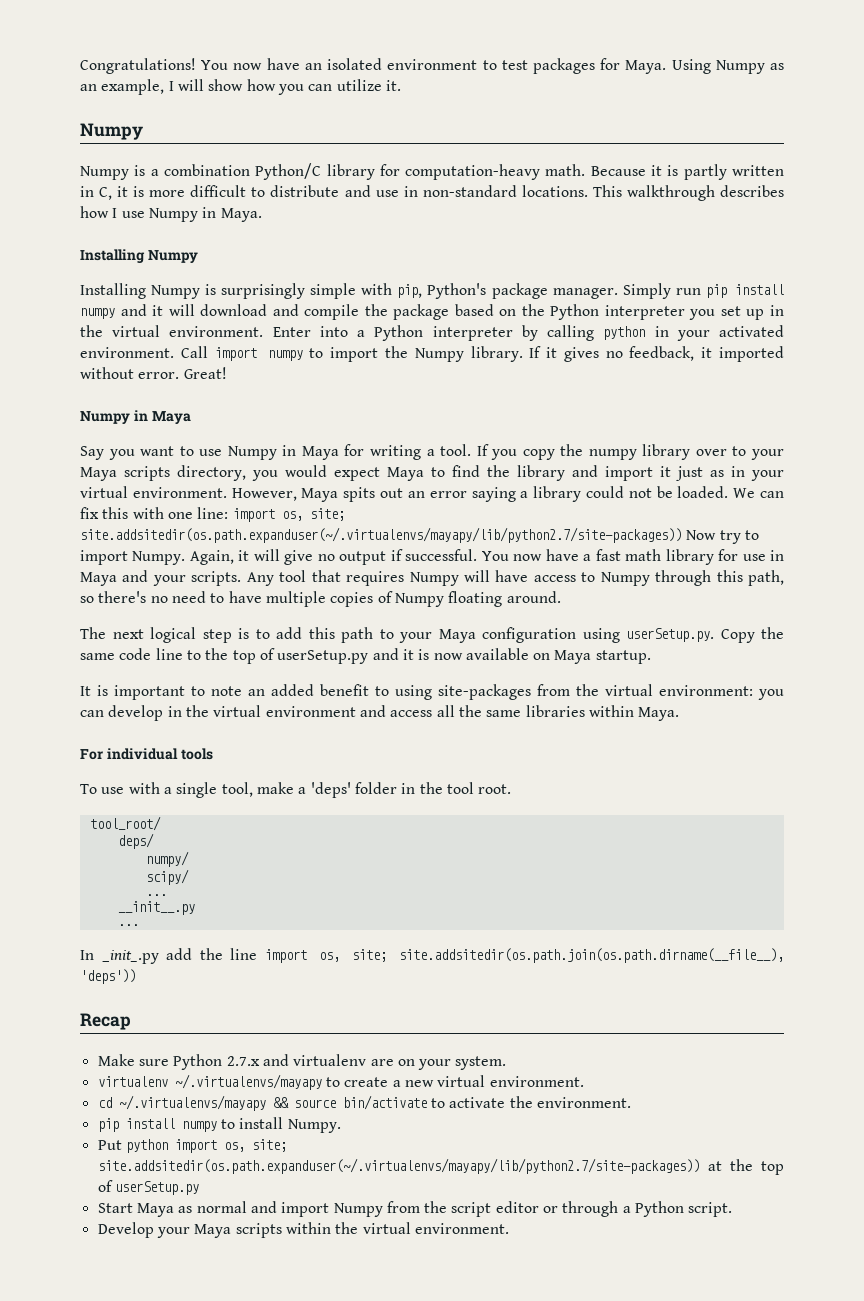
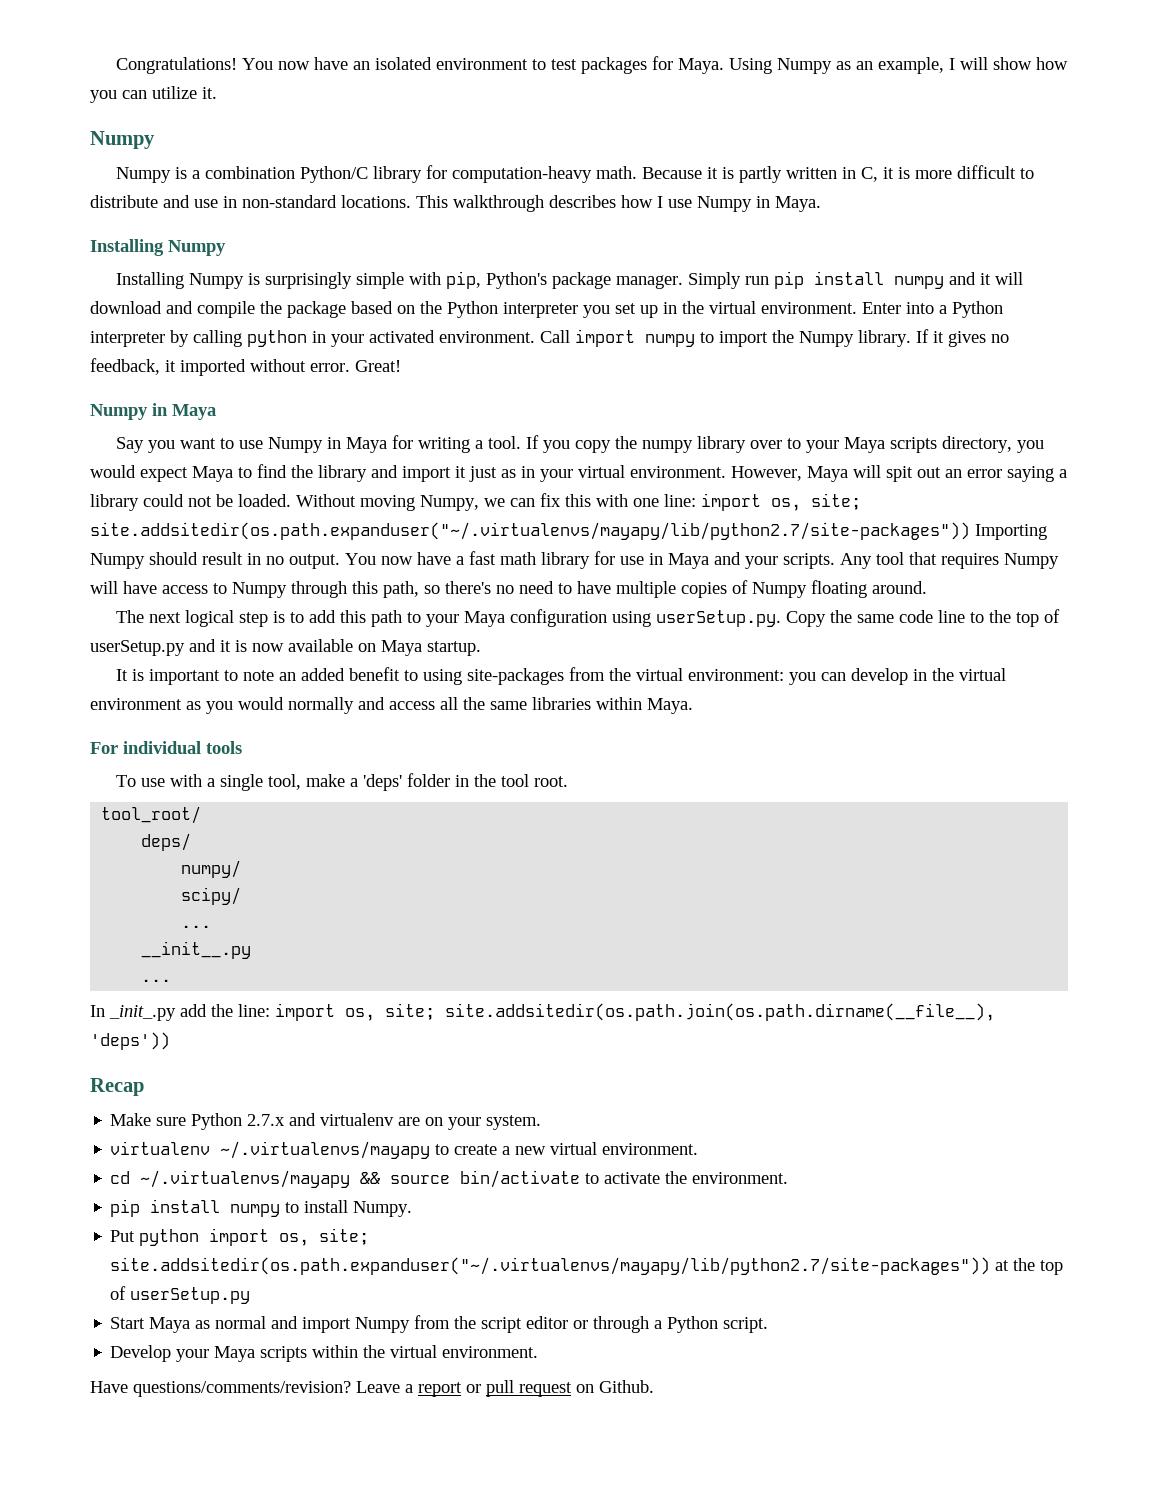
[343,487,376,502] spits -> [853,465,913,482] will spit
[733,488,756,498] We -> [296,494,505,511] Without moving Numpy, we
[80,527,759,544] [80,549,478,565] site.addsitedir(os.path.expanduser(~/.virtualenvs/mayapy/lib/python2.7/site-packages)) Now try to import Numpy. Again, it will give no output if successful. -> [90,522,1047,540] [90,552,340,569] site.addsitedir(os.path.expanduser("~/.virtualenvs/mayapy/lib/python2.7/site-packages")) Importing Numpy should result in no output.
(356, 711) none -> [186,697,354,714] as you would normally
[230,948,258,960] line -> [238,1004,270,1017] line:
[97,1158,700,1174] site.addsitedir(os.path.expanduser(~/.virtualenvs/mayapy/lib/python2.7/site-packages)) -> [110,1257,991,1275] site.addsitedir(os.path.expanduser("~/.virtualenvs/mayapy/lib/python2.7/site-packages"))
(509, 1228) none -> [90,1380,654,1397] // Have questions/comments/revision? Leave a report or pull request on Github.

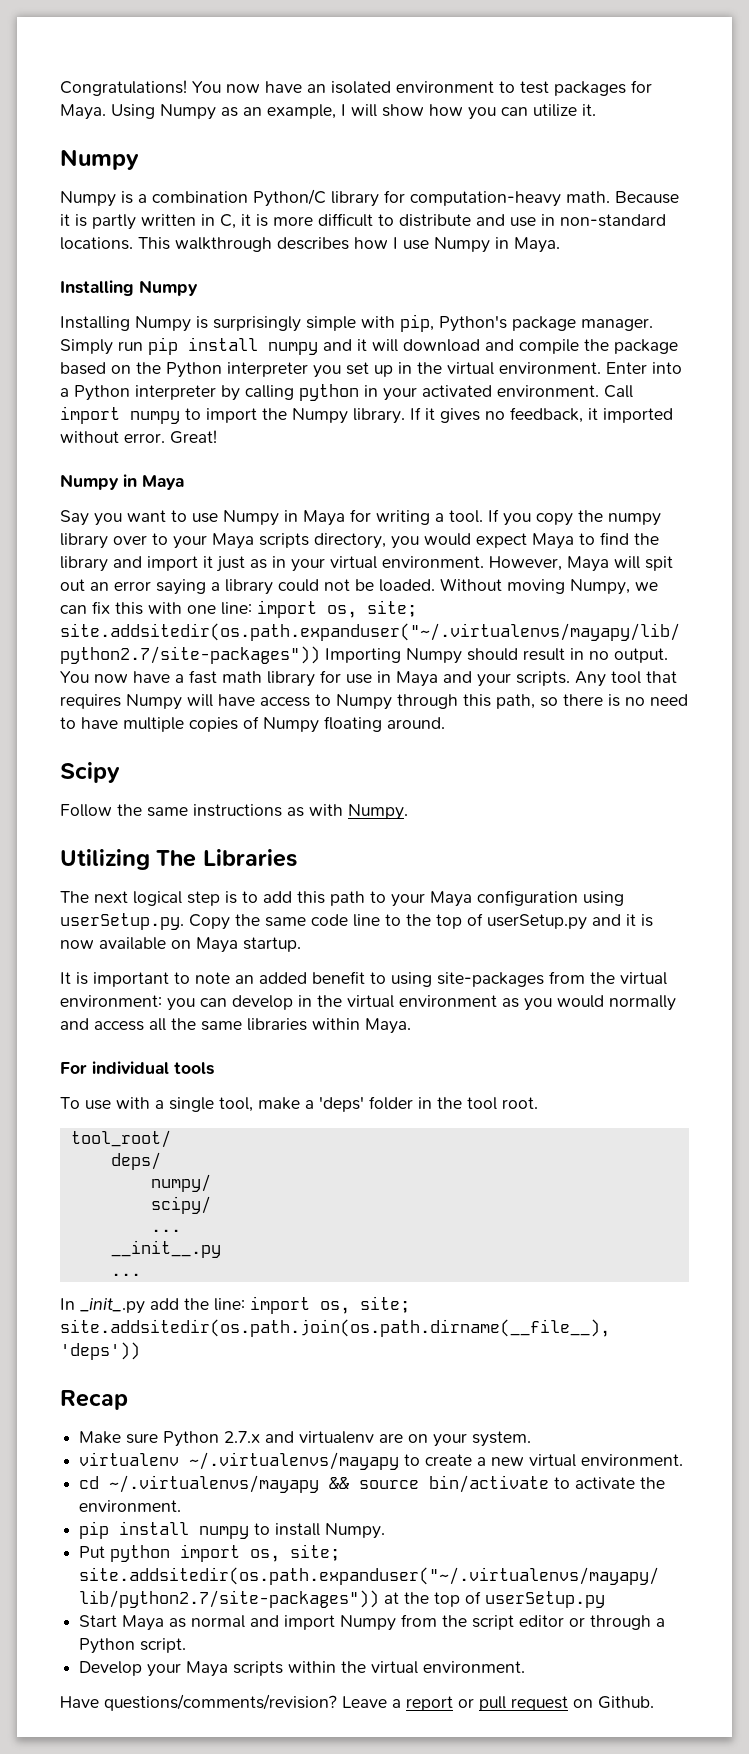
[445,581,491,594] there's -> [563,694,620,707] there is
(927, 587) none -> [60,762,120,783] [60,804,408,820] [60,849,297,870] // Scipy // Follow the same instructions as with Numpy. // Utilizing The Libraries

